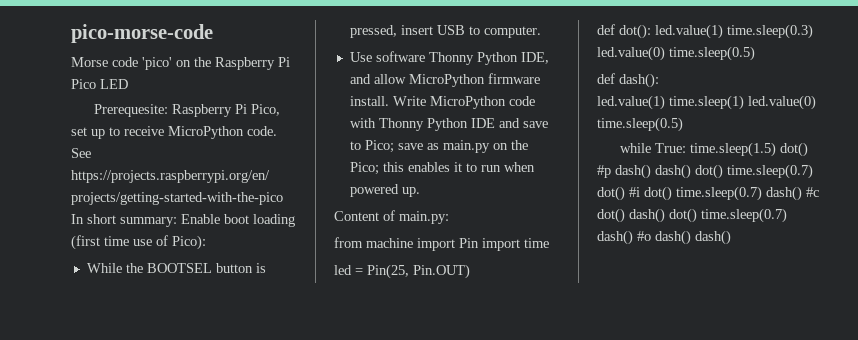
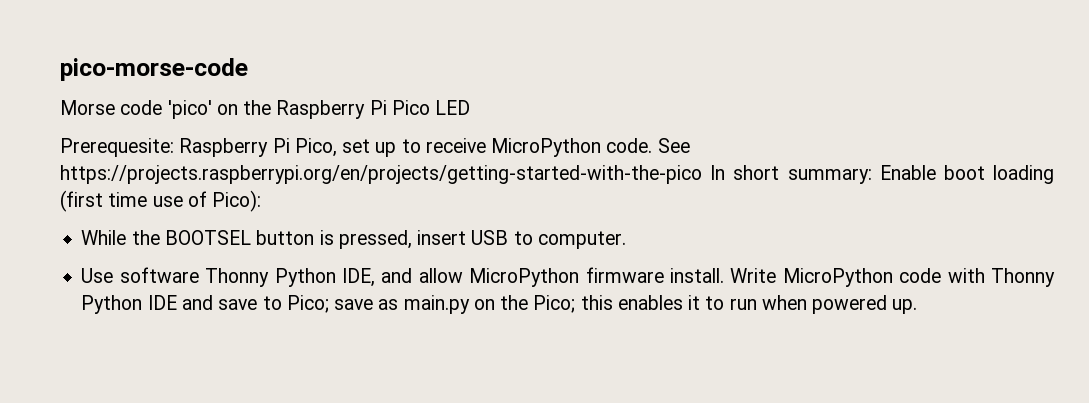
[334,210,449,224] [334,237,549,251] [334,264,470,279] [597,24,813,39] [597,46,755,61] [597,73,659,88] [597,95,816,110] [597,117,683,132] [620,142,809,157] [597,164,813,179] [597,186,819,201] [597,208,787,223] [597,230,731,245] // Content of main.py: // from machine import Pin import time // led = Pin(25, Pin.OUT) // def dot(): led.value(1) time.sleep(0.3) led.value(0) time.sleep(0.5) // def dash(): // led.value(1) time.sleep(1) led.value(0) time.sleep(0.5) // while True: time.sleep(1.5) dot() #p dash() dash() dot() time.sleep(0.7) dot() #i dot() time.sleep(0.7) dash() #c dot() dash() dot() time.sleep(0.7) dash() #o dash() dash() -> (918, 306) none

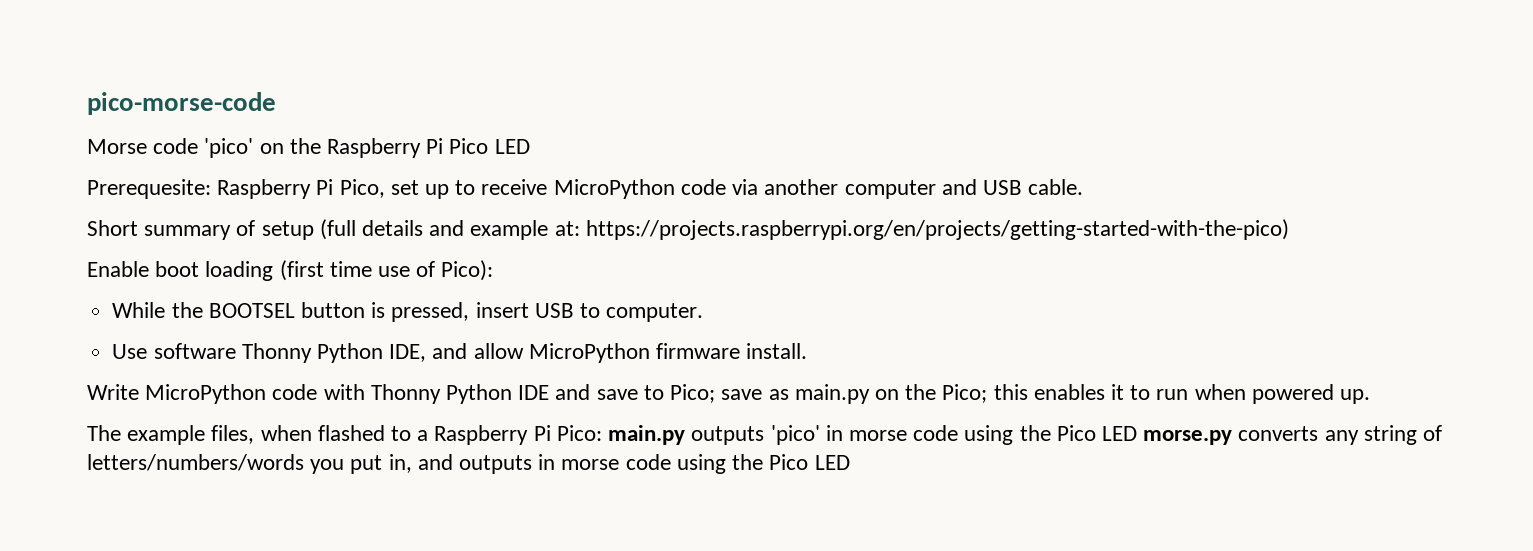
[606,138,690,153] [60,165,872,184] code. See https://projects.raspberrypi.org/en/projects/getting-started-with-the-pico In short summary: -> [680,179,1084,199] [87,219,1289,240] code via another computer and USB cable. // Short summary of setup (full details and example at: https://projects.raspberrypi.org/en/projects/getting-started-with-the-pico) //
(725, 275) none -> (808, 351) //
(918, 306) none -> [87,425,1443,445] [87,454,850,474] // The example files, when flashed to a Raspberry Pi Pico: main.py outputs 'pico' in morse code using the Pico LED morse.py converts any string of letters/numbers/words you put in, and outputs in morse code using the Pico LED

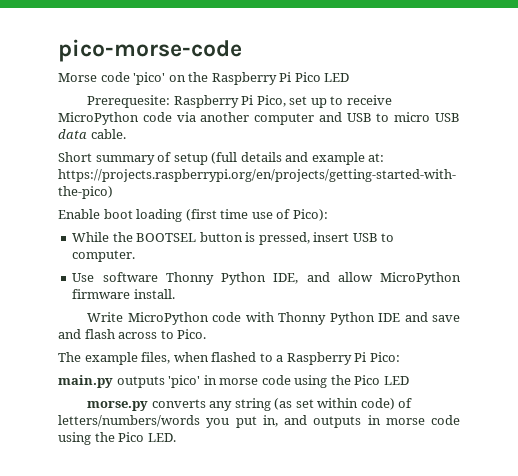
(1022, 187) none -> [376,112,460,122] [58,129,87,139] to micro USB data
[643,384,1371,404] to Pico; save as main.py on the Pico; this enables it to run when powered up. -> [58,329,207,339] and flash across to Pico.
(602, 433) none -> (400, 357) //
(1137, 433) none -> (409, 380) //
(1417, 435) none -> [274,398,395,410] (as set within code)
[814,455,850,470] LED -> [147,433,176,442] LED.

